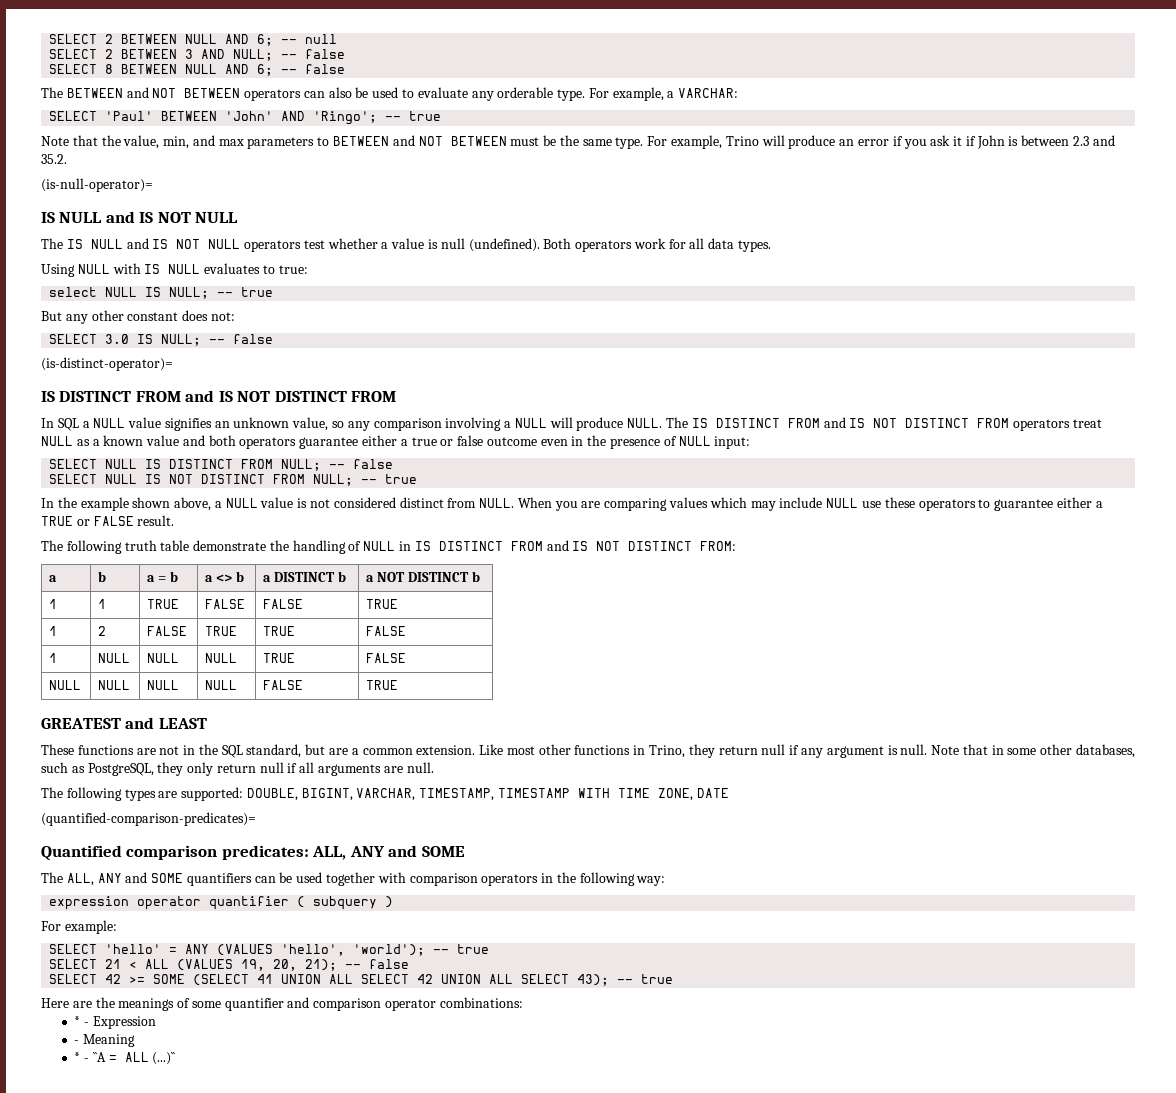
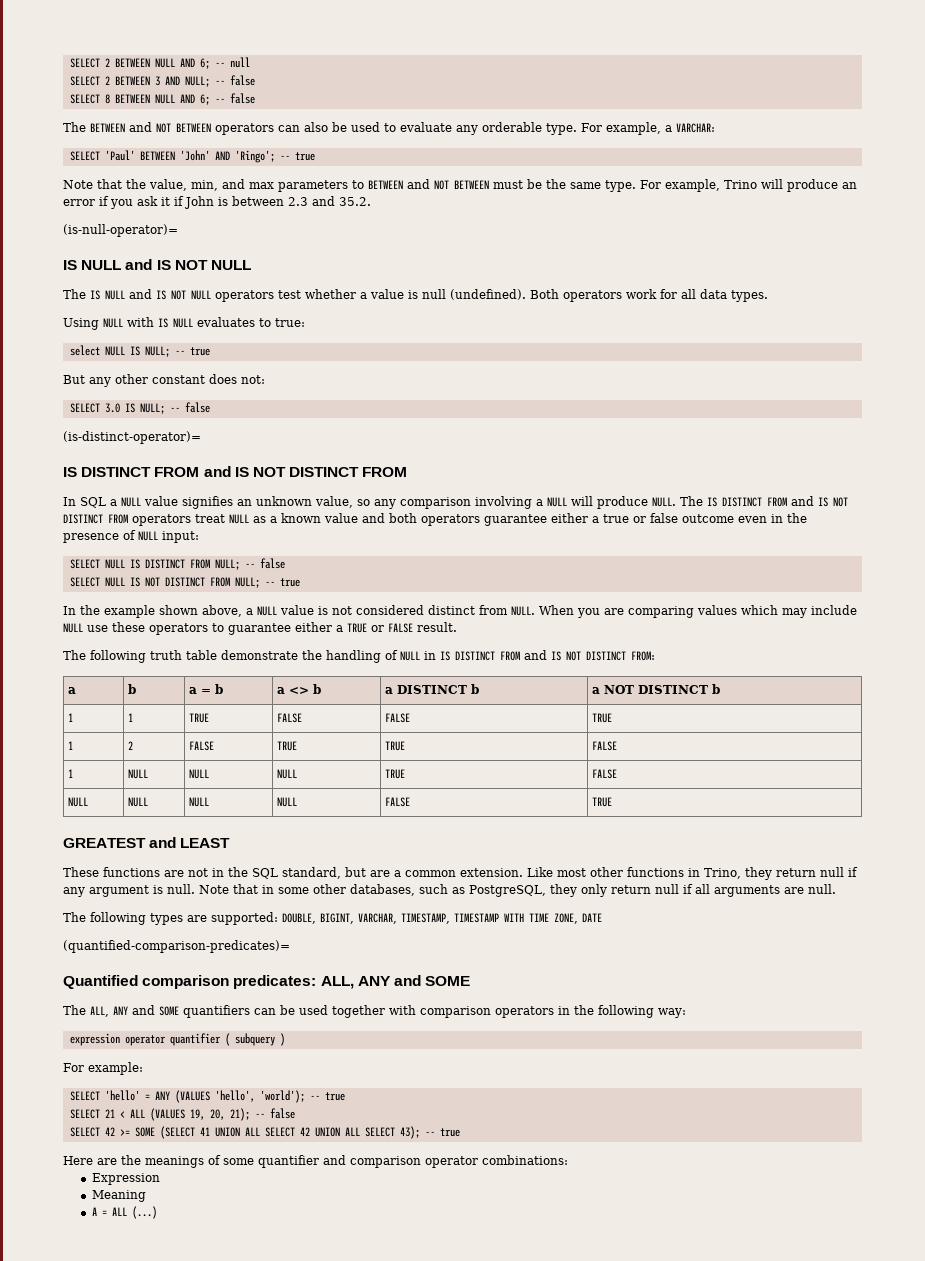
[74,1016,90,1026] * - -> (568, 1160) none
[74,1040,80,1044] - -> (160, 1179) none
[74,1052,106,1062] * - ``A -> [91,1207,97,1216] A
[152,1052,177,1065] (...)`` -> [131,1206,157,1219] (...)

